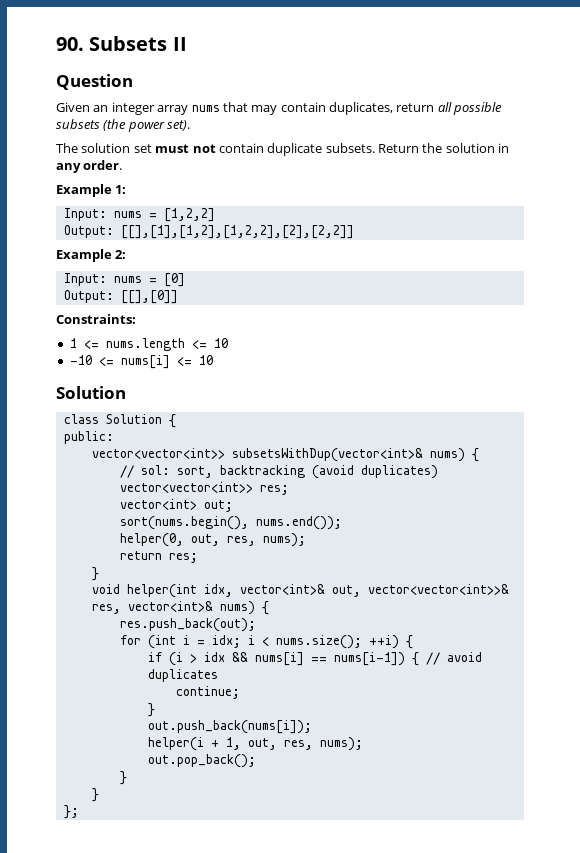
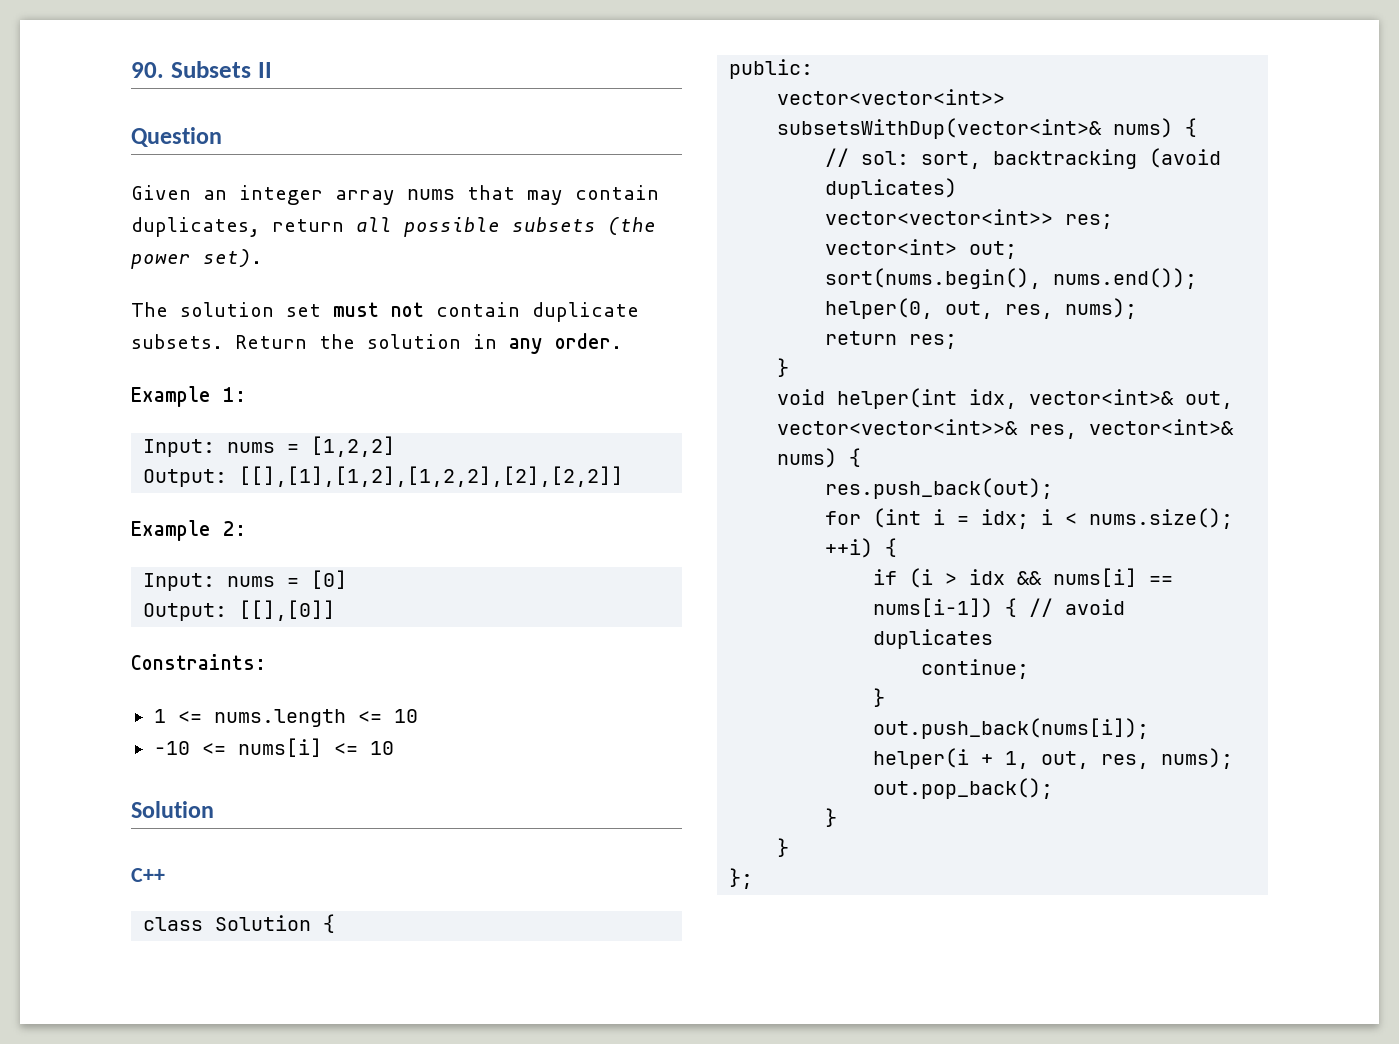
(126, 392) none -> [131,868,165,882] // C++

